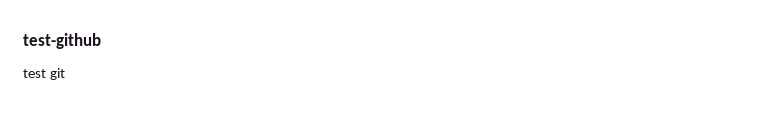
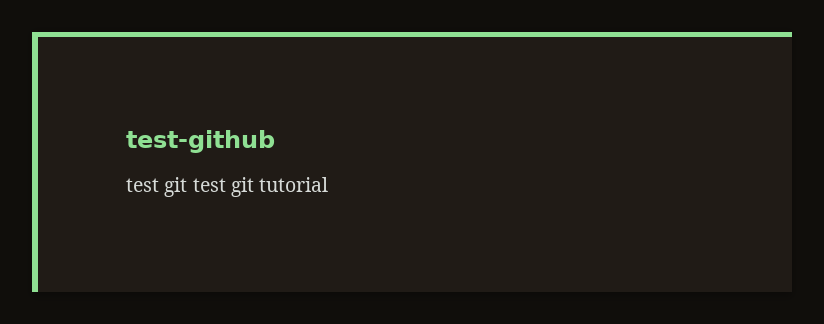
(65, 74) none -> [192,177,329,197] test git tutorial

